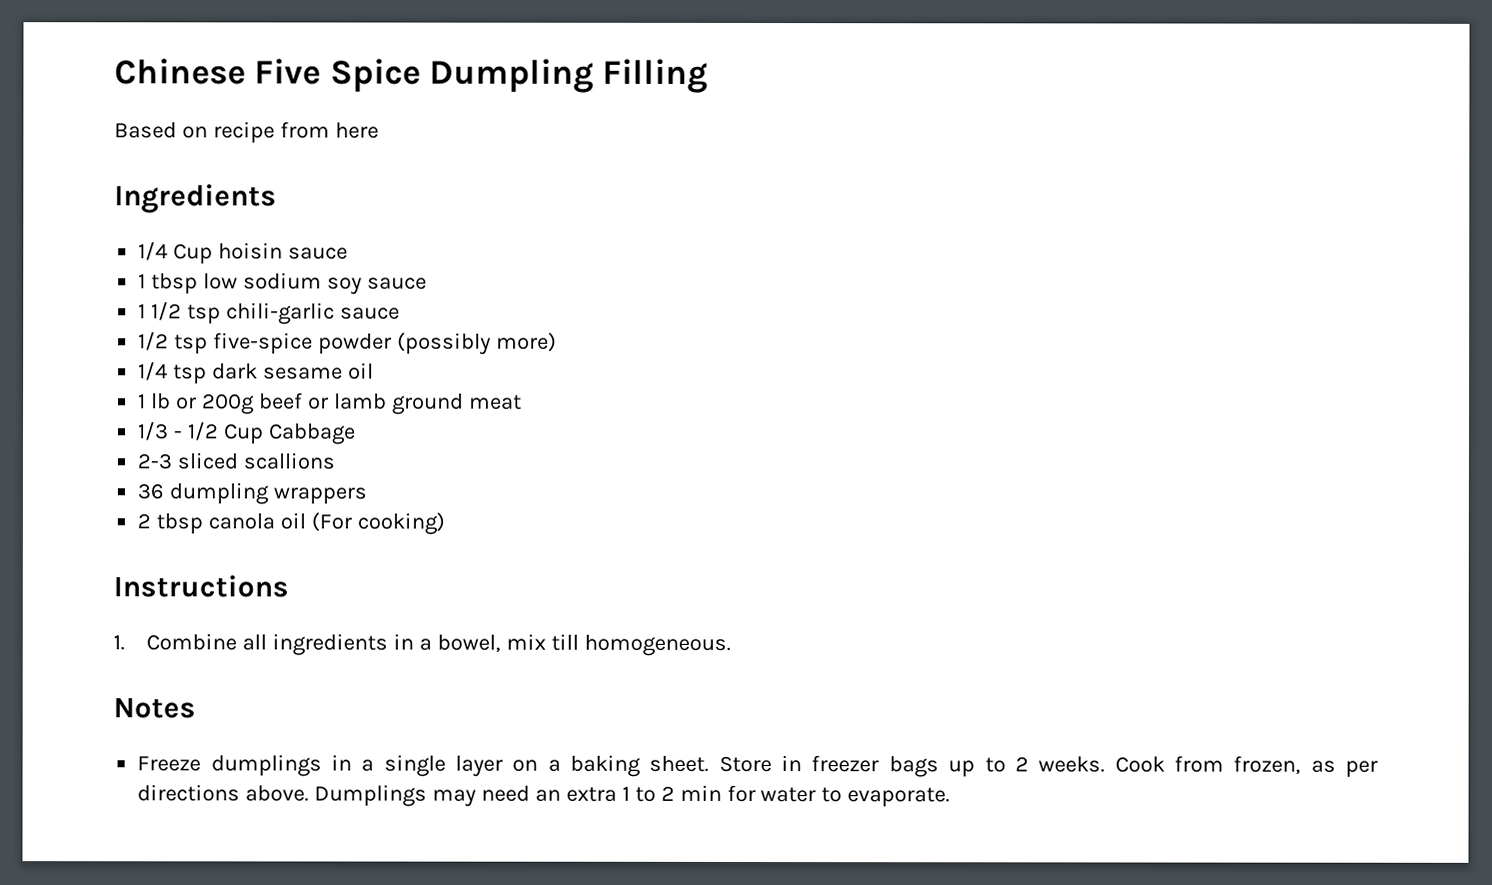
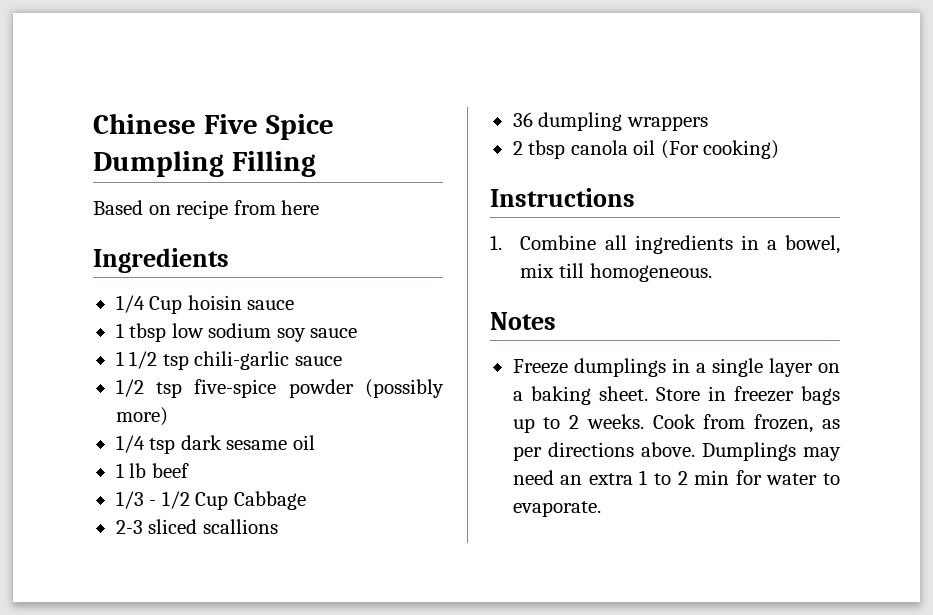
[176,393,256,415] or 200g -> (147, 470) none
[307,393,522,415] or lamb ground meat -> (189, 470) none

